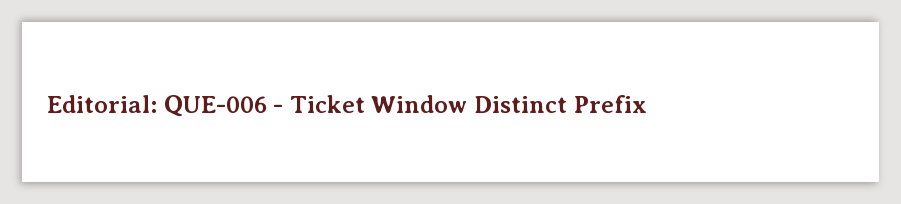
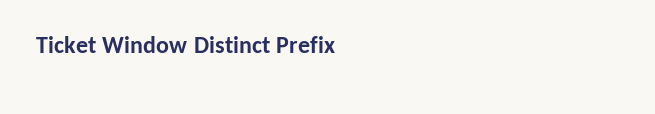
[47,95,284,117] Editorial: QUE-006 - -> (36, 44) none

